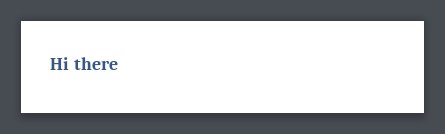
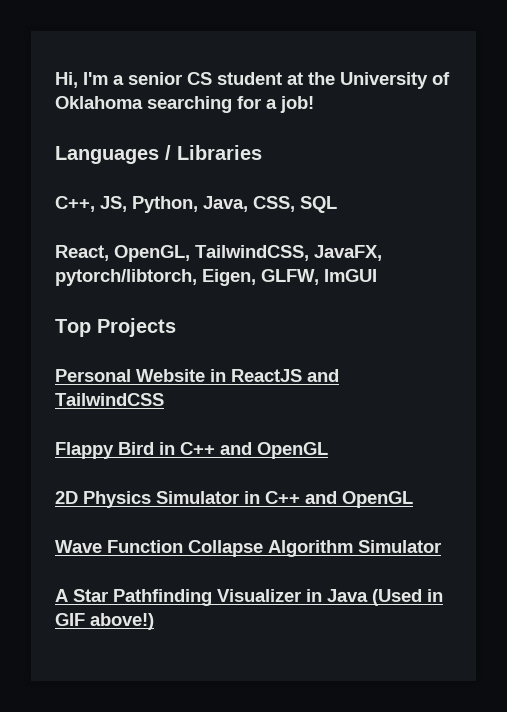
[50,57,118,70] Hi there -> [55,72,450,89] [55,96,314,113] [55,145,262,164] [55,196,337,213] [55,245,382,262] [55,269,377,286] [55,318,176,337] [55,369,339,382] [55,393,164,406] [55,442,328,459] [55,491,413,508] [55,540,441,557] [55,589,443,606] [55,613,154,630] Hi, I'm a senior CS student at the University of Oklahoma searching for a job! // Languages / Libraries // C++, JS, Python, Java, CSS, SQL // React, OpenGL, TailwindCSS, JavaFX, pytorch/libtorch, Eigen, GLFW, ImGUI // Top Projects // Personal Website in ReactJS and TailwindCSS // Flappy Bird in C++ and OpenGL // 2D Physics Simulator in C++ and OpenGL // Wave Function Collapse Algorithm Simulator // A Star Pathfinding Visualizer in Java (Used in GIF above!)

